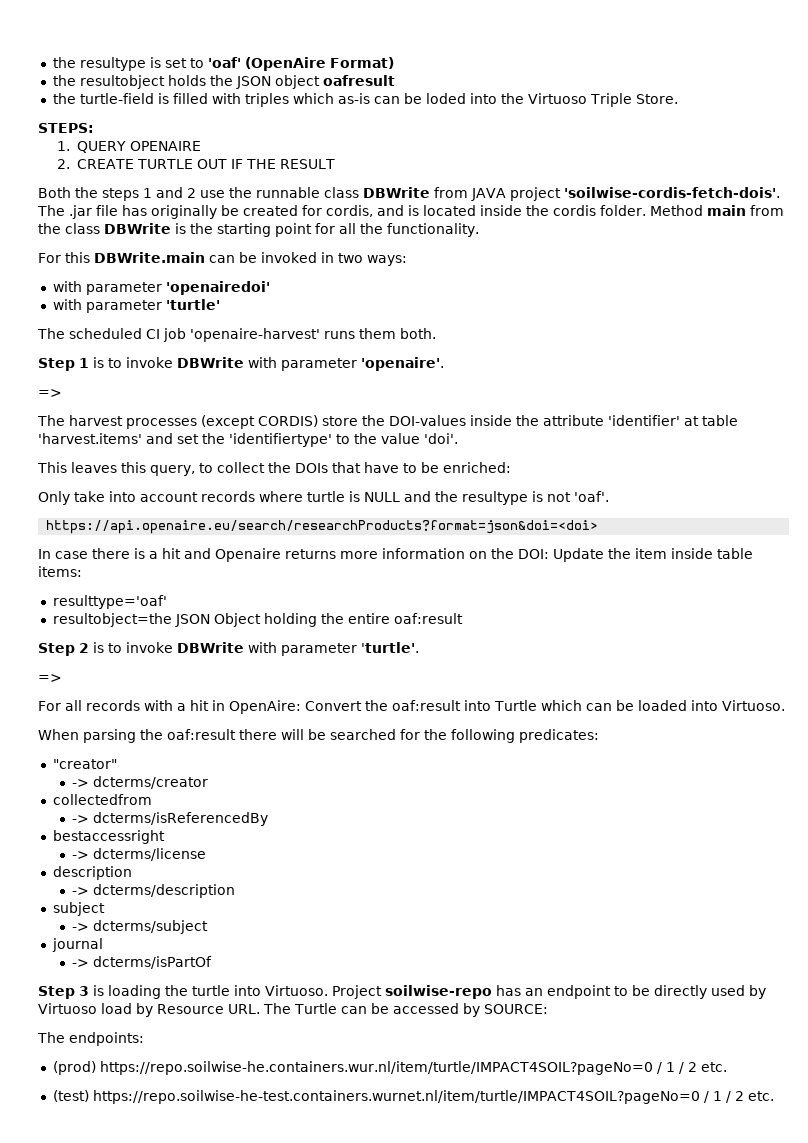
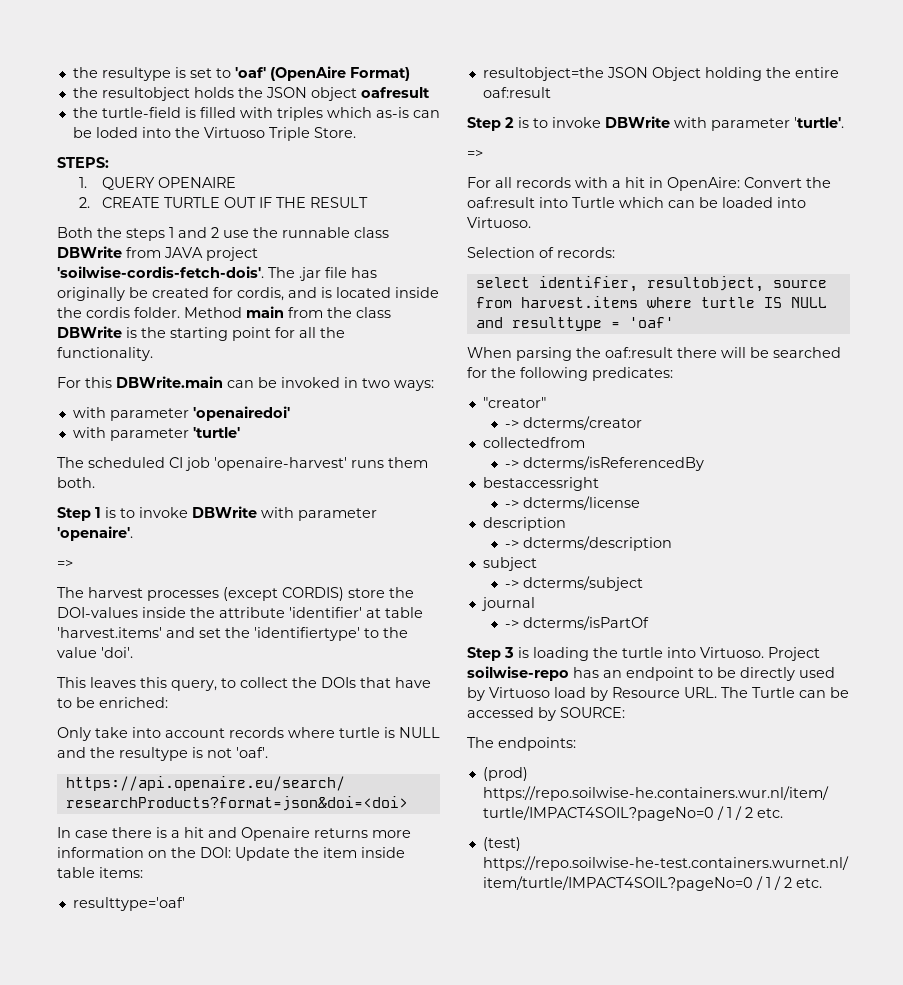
(785, 705) none -> [467,247,615,258] [475,276,827,292] [475,296,827,308] [475,317,674,331] // Selection of records: // select identifier, resultobject, source from harvest.items where turtle IS NULL and resulttype = 'oaf'

